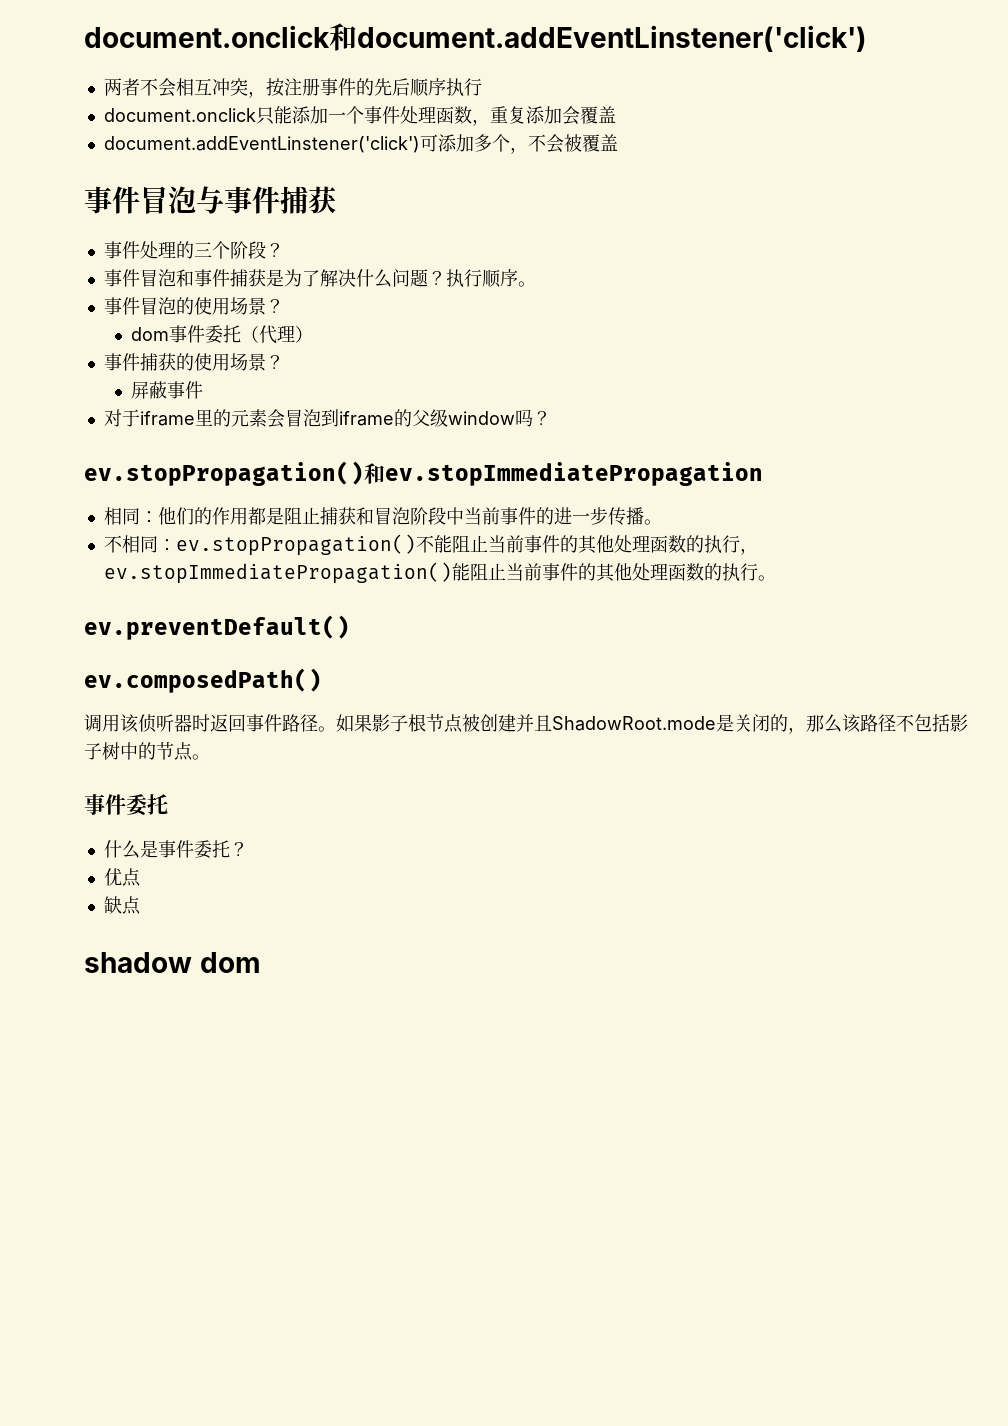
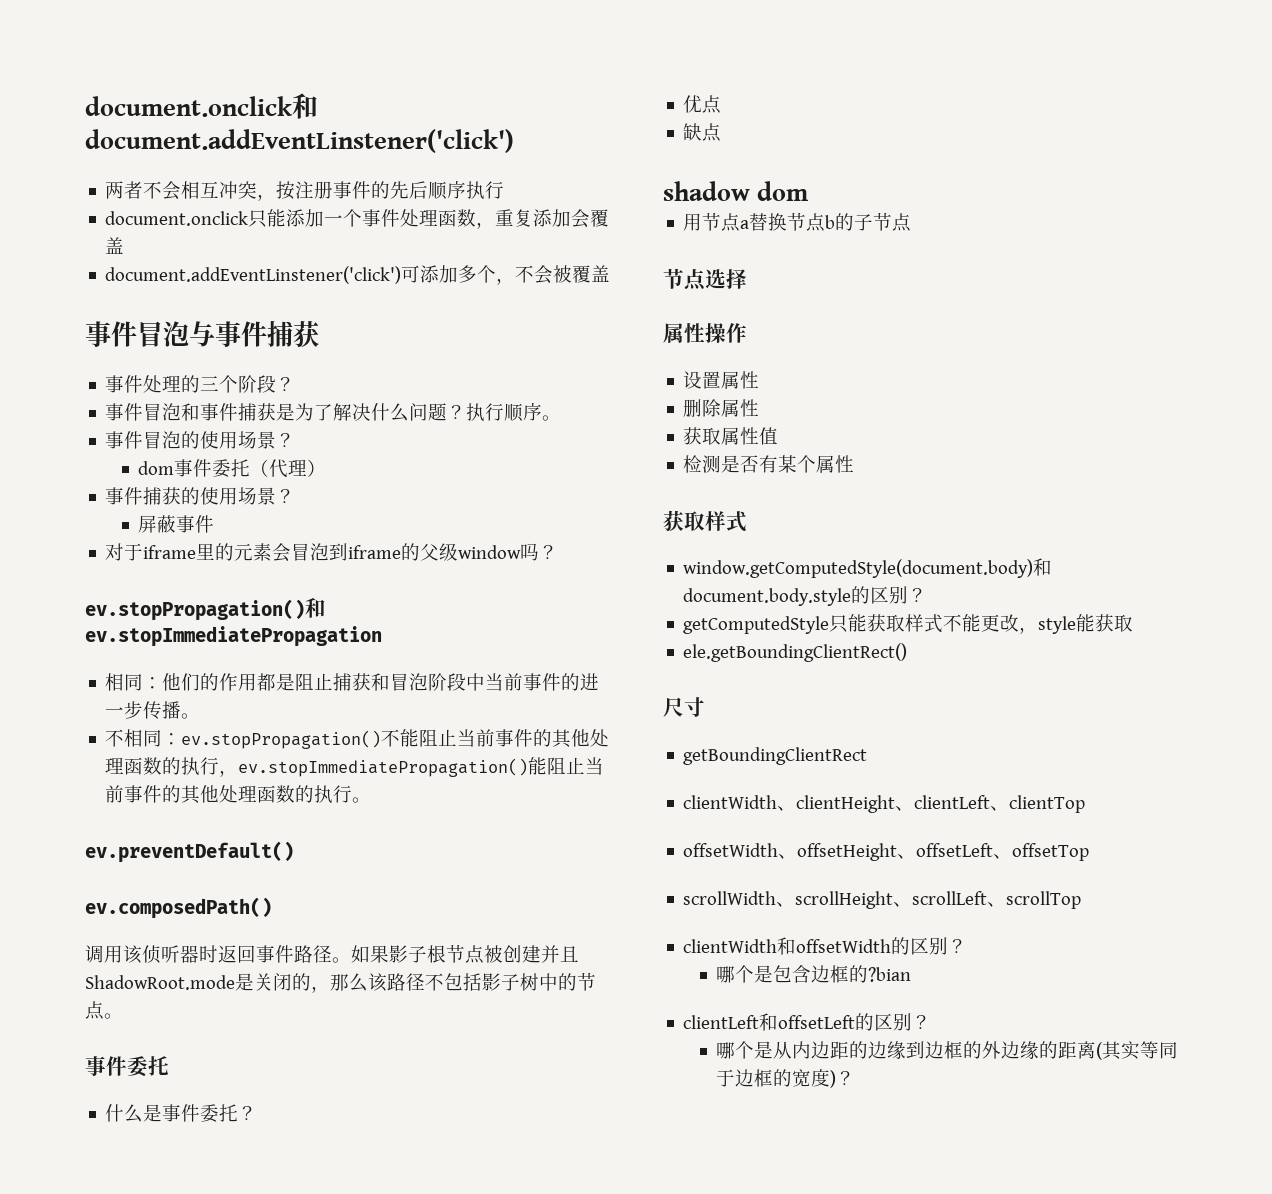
(261, 962) none -> [683,212,912,232] [663,268,747,291] [663,323,747,343] [683,371,760,389] [683,399,760,417] [683,427,779,445] [683,455,855,473] [663,510,747,532] [683,558,1053,578] [683,586,928,606] [683,614,1134,634] [683,643,908,662] [663,697,705,717] [683,747,868,765] [683,795,1086,813] [683,843,1090,861] [683,891,1082,909] [683,937,968,955] [716,965,912,983] [683,1013,932,1031] [716,1041,1179,1060] [716,1069,856,1088] // 用节点a替换节点b的子节点 // 节点选择 // 属性操作 // 设置属性 // 删除属性 // 获取属性值 // 检测是否有某个属性 // 获取样式 // window.getComputedStyle(document.body)和document.body.style的区别？ // getComputedStyle只能获取样式不能更改，style能获取 // ele.getBoundingClientRect() // 尺寸 // getBoundingClientRect // clientWidth、clientHeight、clientLeft、clientTop // offsetWidth、offsetHeight、offsetLeft、offsetTop // scrollWidth、scrollHeight、scrollLeft、scrollTop // clientWidth和offsetWidth的区别？ // 哪个是包含边框的?bian // clientLeft和offsetLeft的区别？ // 哪个是从内边距的边缘到边框的外边缘的距离(其实等同于边框的宽度)？

